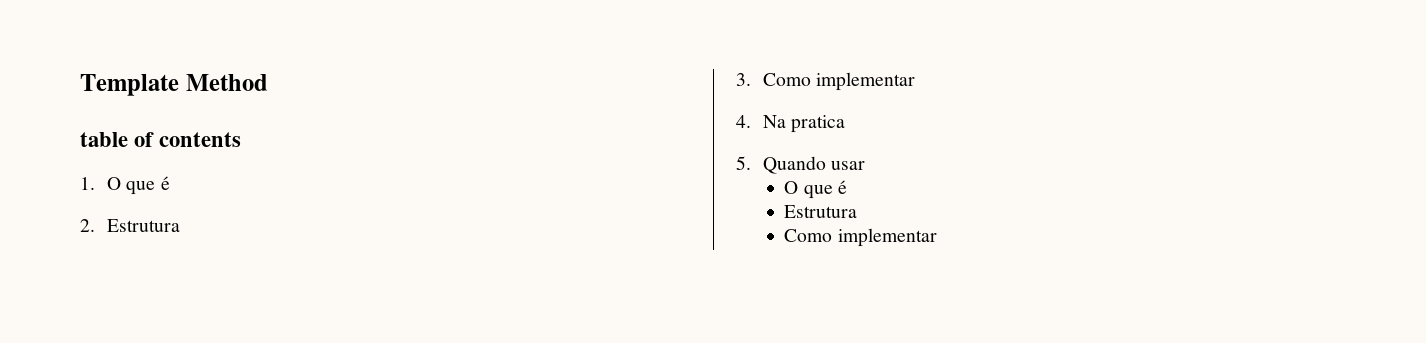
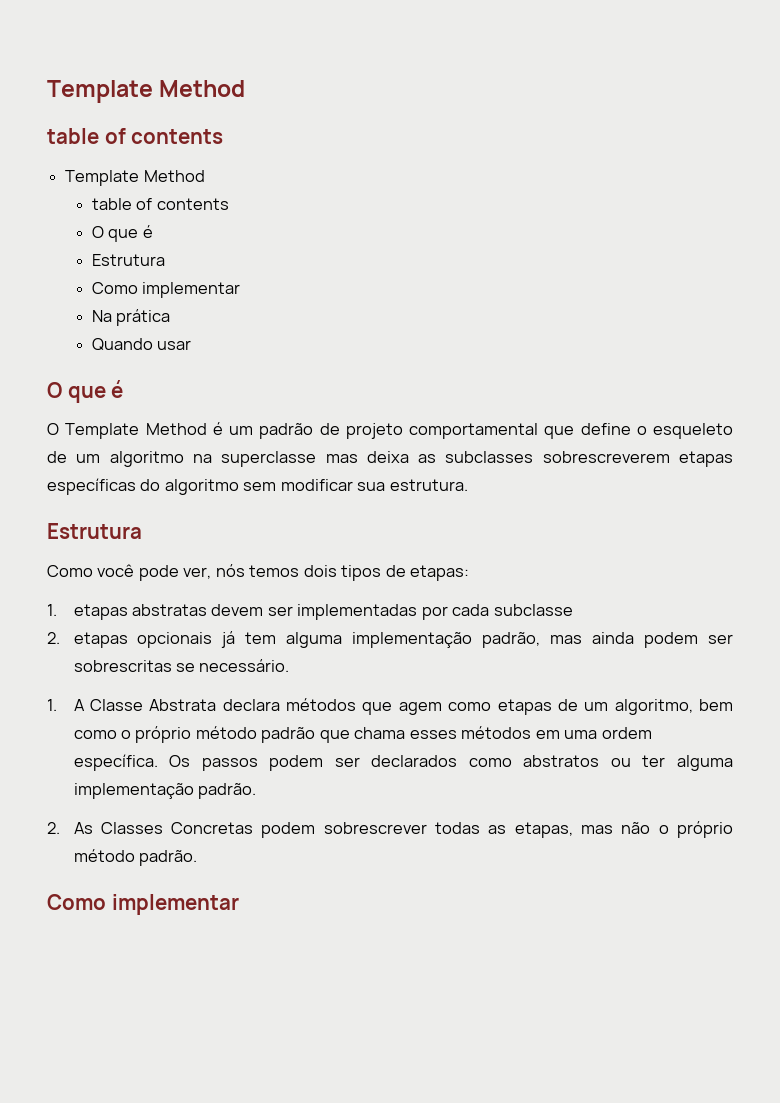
[80,74,268,96] [80,132,242,147] [80,176,170,195] [80,219,181,232] [736,72,916,91] [736,115,846,133] [736,156,866,174] Template Method // table of contents // 1. O que é // 2. Estrutura // 3. Como implementar // 4. Na pratica // 5. Quando usar -> [47,80,246,103] [47,128,224,144] [65,170,205,186] [91,198,229,210] Template Method // table of contents // Template Method // table of contents
(937, 237) none -> [91,309,171,326] [91,338,192,350] [47,380,124,403] [47,422,733,439] [47,451,733,467] [47,478,468,495] [47,523,142,539] [47,564,470,581] [47,604,573,620] [47,631,733,648] [73,659,290,672] [47,698,733,715] [73,726,652,743] [73,754,733,771] [73,783,256,799] [47,821,733,838] [73,849,197,866] [47,894,239,915] // Na prática // Quando usar // O que é // O Template Method é um padrão de projeto comportamental que define o esqueleto de um algoritmo na superclasse mas deixa as subclasses sobrescreverem etapas específicas do algoritmo sem modificar sua estrutura. // Estrutura // Como você pode ver, nós temos dois tipos de etapas: // 1. etapas abstratas devem ser implementadas por cada subclasse // 2. etapas opcionais já tem alguma implementação padrão, mas ainda podem ser sobrescritas se necessário. // 1. A Classe Abstrata declara métodos que agem como etapas de um algoritmo, bem como o próprio método padrão que chama esses métodos em uma ordem específica. Os passos podem ser declarados como abstratos ou ter alguma implementação padrão. // 2. As Classes Concretas podem sobrescrever todas as etapas, mas não o próprio método padrão. // Como implementar

